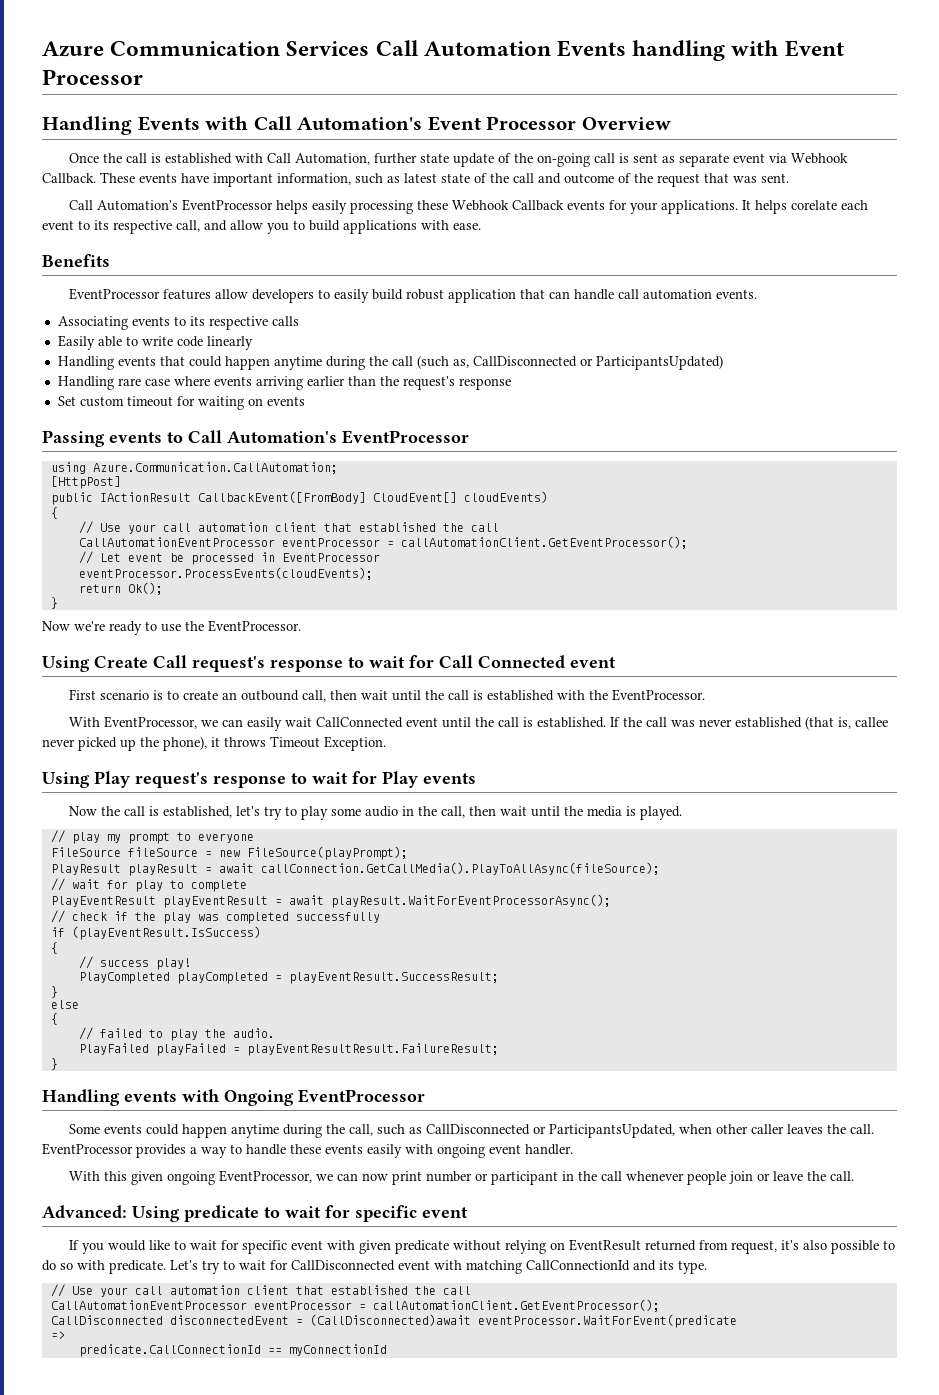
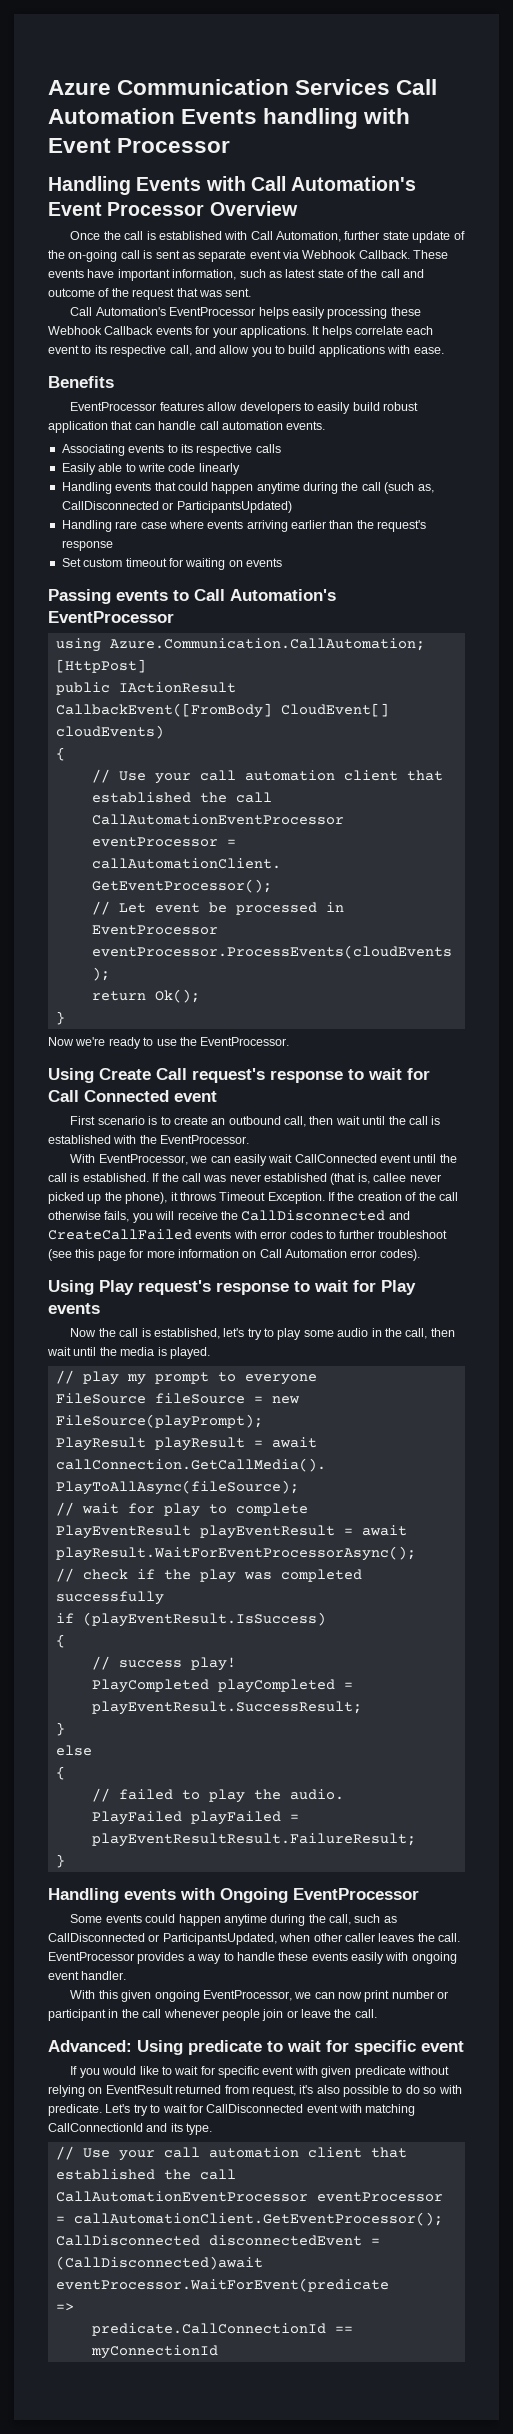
[790,200,837,210] corelate -> [355,326,403,335] correlate
(386, 743) none -> [328,1192,458,1201] [48,1210,410,1223] [48,1229,447,1240] [48,1249,420,1261] If the creation of the call otherwise fails, you will receive the CallDisconnected and CreateCallFailed events with error codes to further troubleshoot (see this page for more information on Call Automation error codes).

